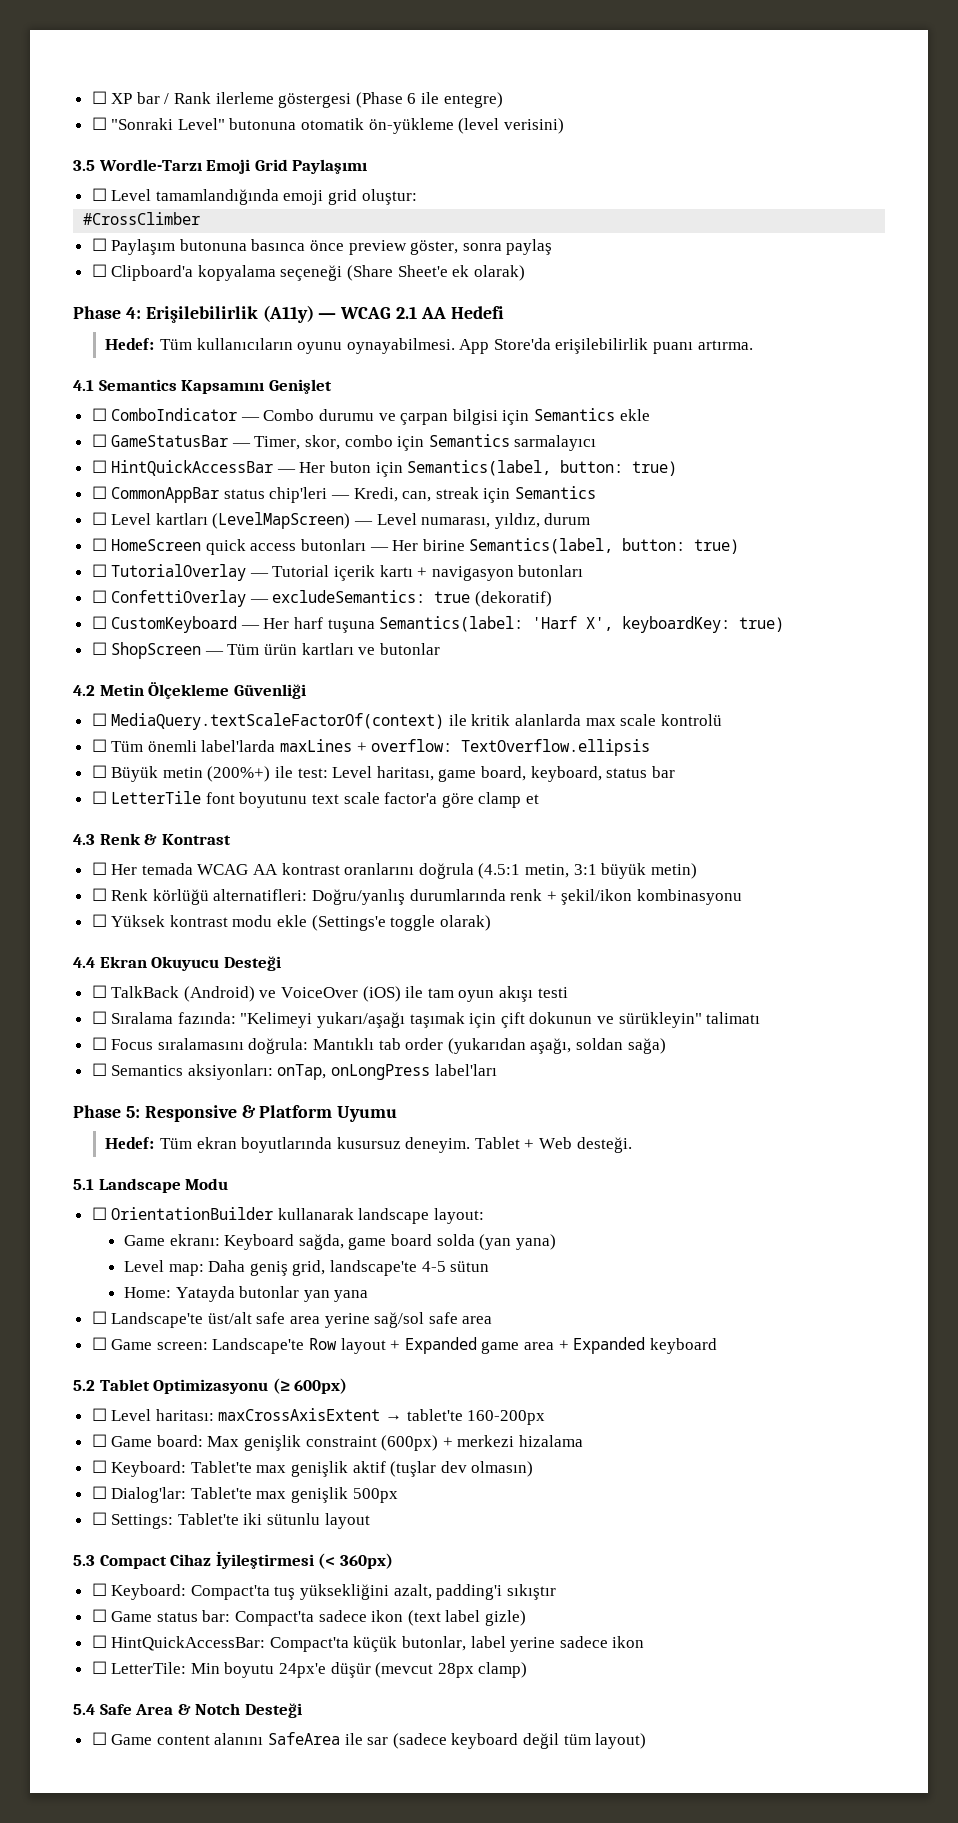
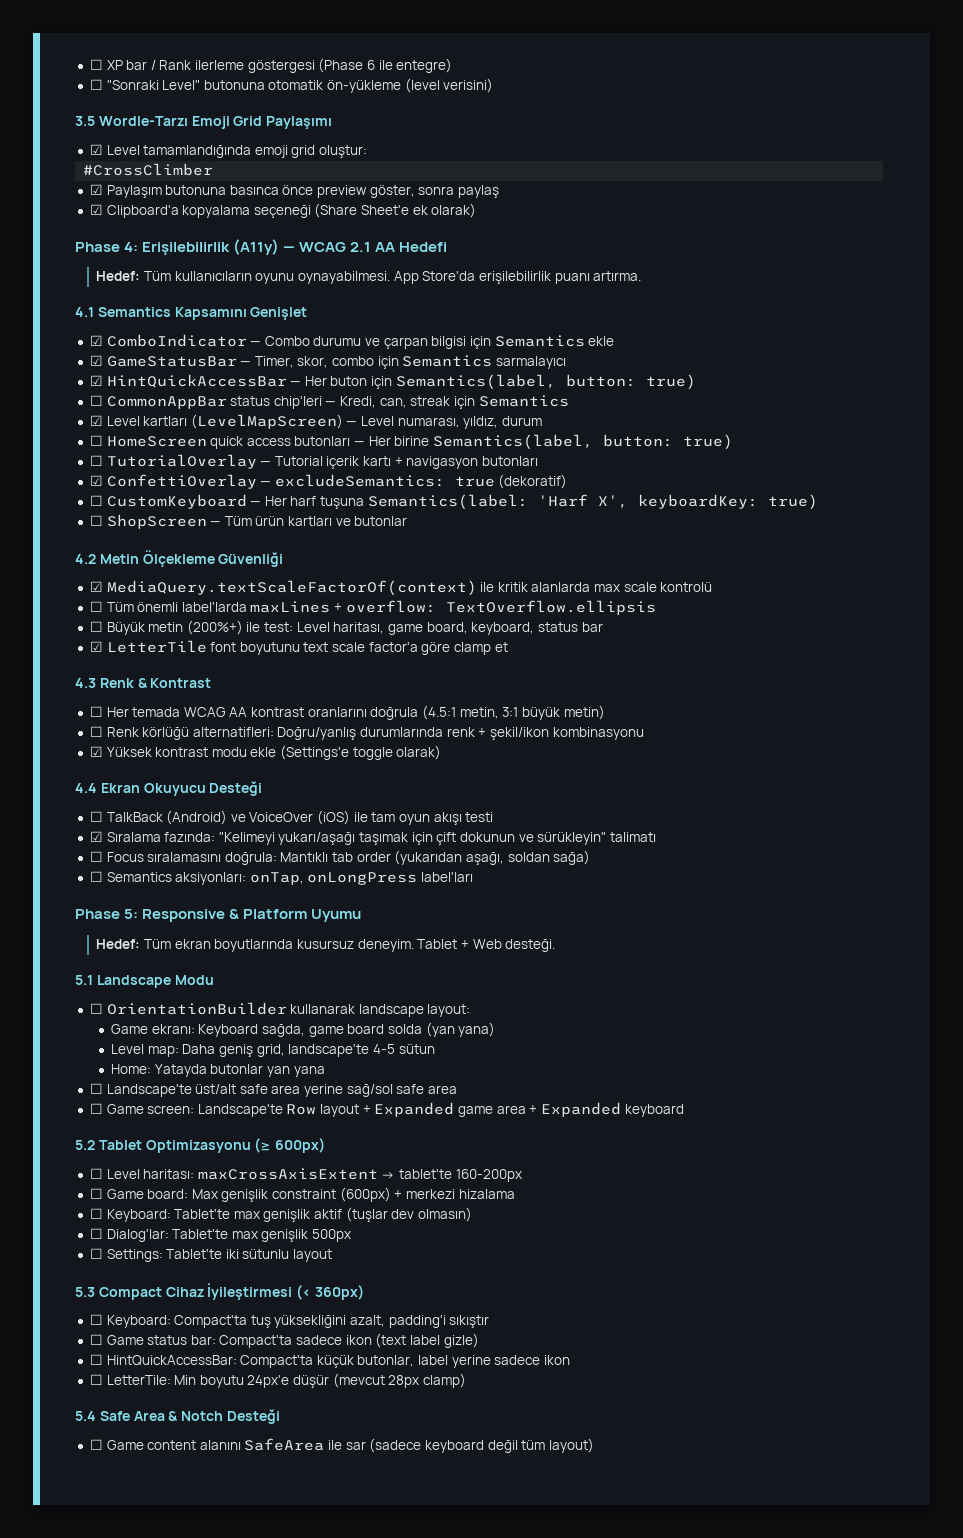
[91,188,107,201] ☐ -> [89,144,103,155] ☑
[91,238,107,251] ☐ -> [89,184,103,195] ☑
[91,264,107,277] ☐ -> [89,204,103,215] ☑
[91,408,107,421] ☐ -> [89,335,103,346] ☑
[91,434,107,447] ☐ -> [89,355,103,366] ☑
[91,460,107,473] ☐ -> [89,375,103,386] ☑
[91,512,107,525] ☐ -> [89,415,103,426] ☑
[91,590,107,603] ☐ -> [89,475,103,486] ☑
[91,713,107,726] ☐ -> [89,581,103,592] ☑
[91,791,107,804] ☐ -> [89,641,103,652] ☑
[91,914,107,927] ☐ -> [89,746,103,757] ☑
[91,1011,107,1024] ☐ -> [89,831,103,842] ☑

